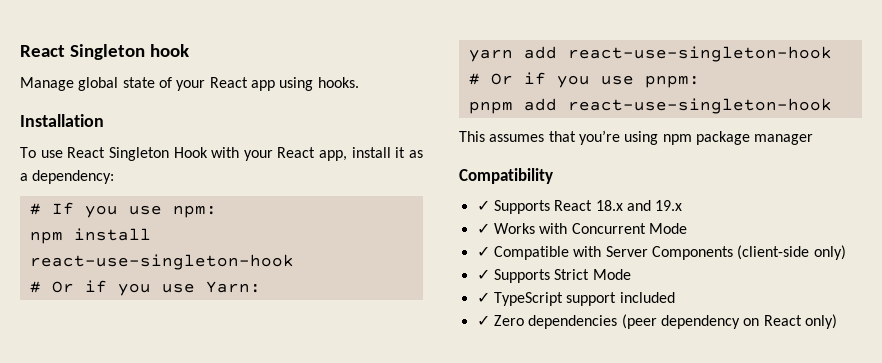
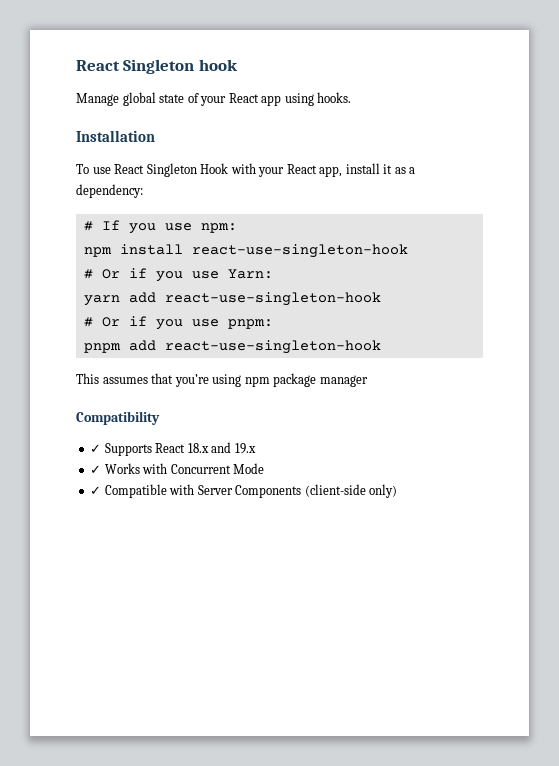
[476,269,631,283] [476,292,675,306] [476,314,837,329] // ✓ Supports Strict Mode // ✓ TypeScript support included // ✓ Zero dependencies (peer dependency on React only) -> (398, 491) none

